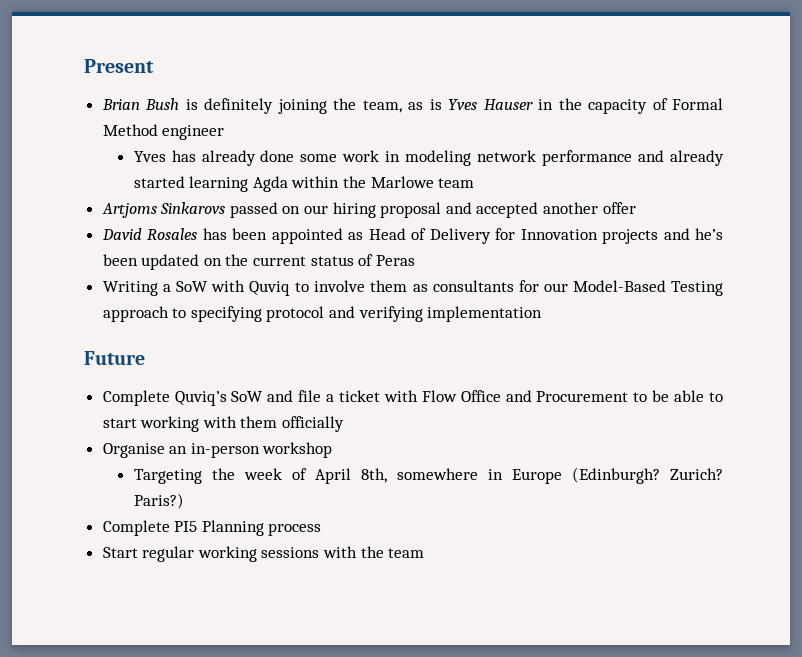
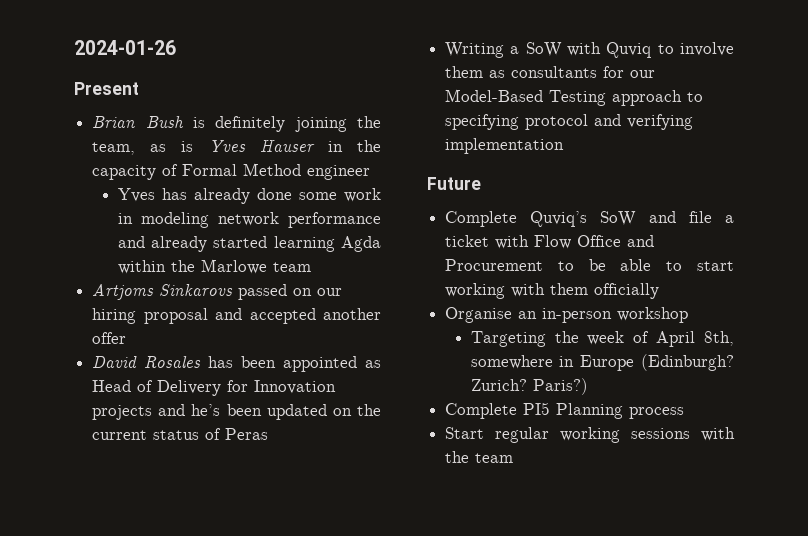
(84, 66) none -> [74,40,176,55] 2024-01-26 //

